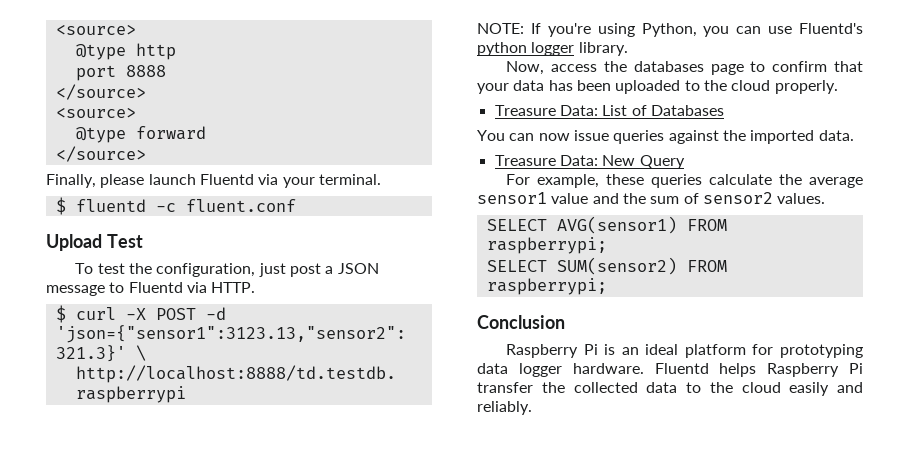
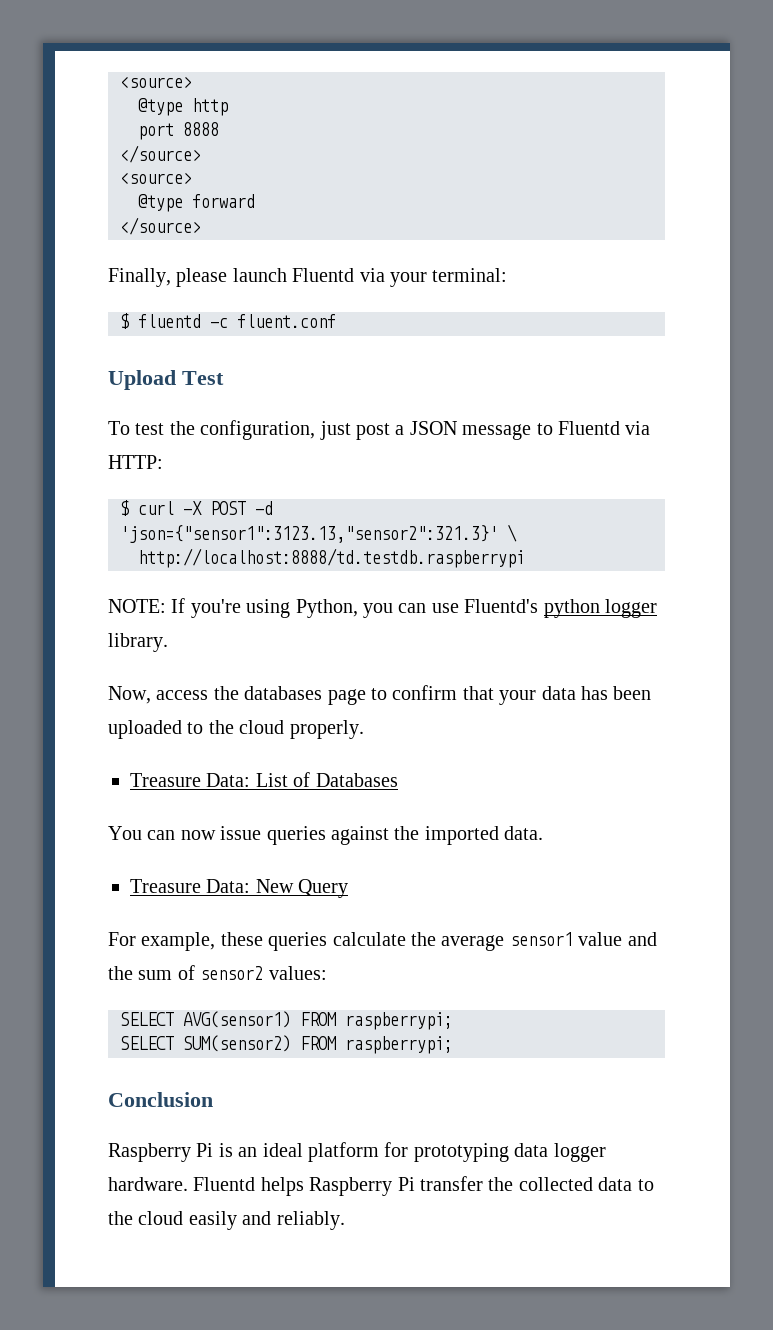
[318,174,381,185] terminal. -> [432,268,508,282] terminal:
[211,282,256,293] HTTP. -> [108,455,163,469] HTTP:
[777,193,826,204] values. -> [268,966,327,980] values:

